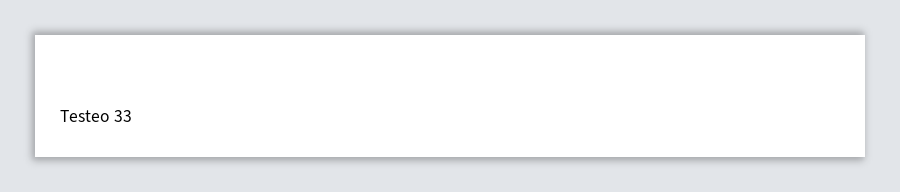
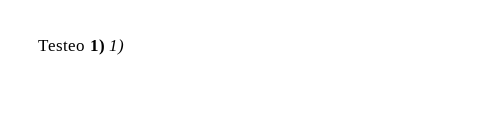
[113,110,132,122] 33 -> [89,39,125,55] 1) 1)

